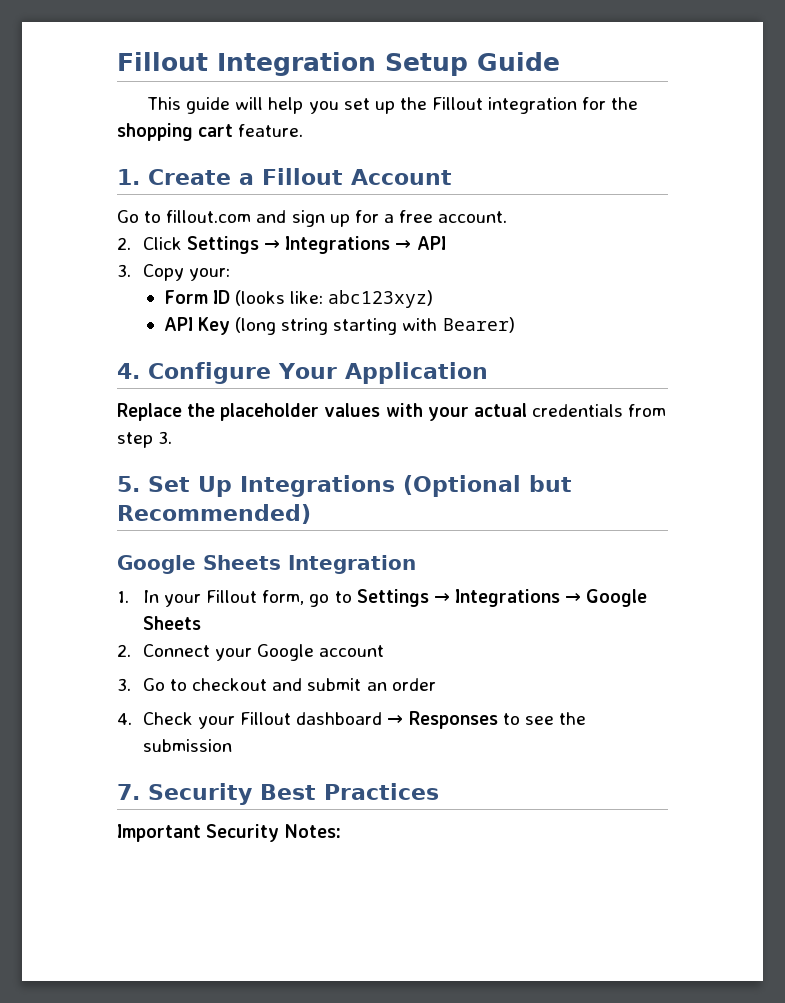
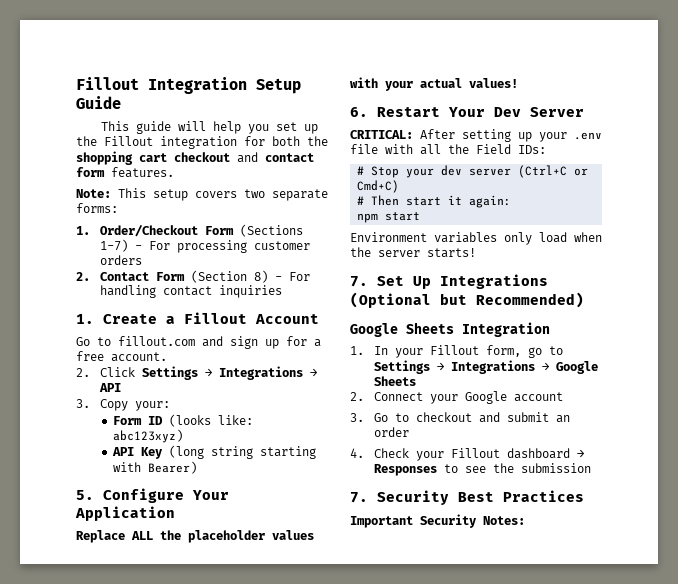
(607, 103) none -> [272,136,300,146] both
[238,124,304,137] feature. -> [174,152,314,163] [76,167,174,178] [76,188,328,201] [76,203,118,213] [76,224,303,237] [99,239,310,253] [99,255,142,265] [76,270,310,283] [99,285,282,298] checkout and contact form features. // Note: This setup covers two separate forms: // 1. Order/Checkout Form (Sections 1-7) - For processing customer orders // 2. Contact Form (Section 8) - For handling contact inquiries
[117,363,140,379] 4. -> [76,490,94,500] 5.
(182, 412) none -> [131,531,153,540] ALL
[531,404,667,417] [117,431,173,448] [117,476,140,492] credentials from step 3. // 5. -> [469,78,518,88] [350,107,584,117] [350,129,602,142] [350,144,546,155] [357,165,589,178] [357,180,400,193] [357,195,512,208] [357,212,421,223] [350,232,602,245] [350,247,476,258] [350,276,368,287] values! // 6. Restart Your Dev Server // CRITICAL: After setting up your .env file with all the Field IDs: // # Stop your dev server (Ctrl+C or Cmd+C) // # Then start it again: // npm start // Environment variables only load when the server starts! // 7.

